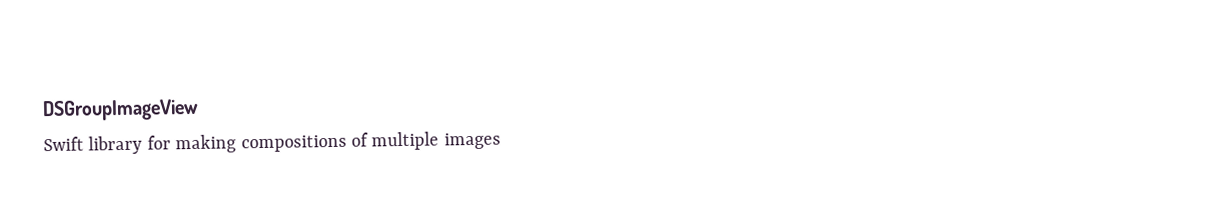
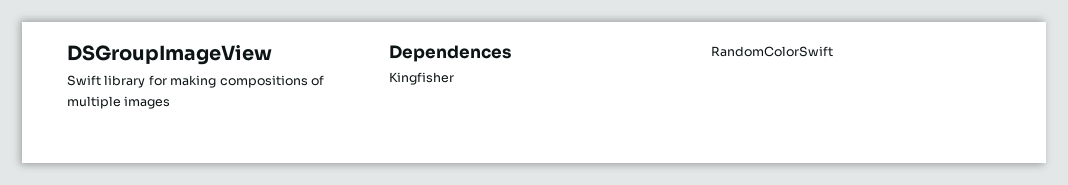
(501, 141) none -> [389,45,511,62] [389,72,454,85] [711,46,833,57] // Dependences // Kingfisher // RandomColorSwift

